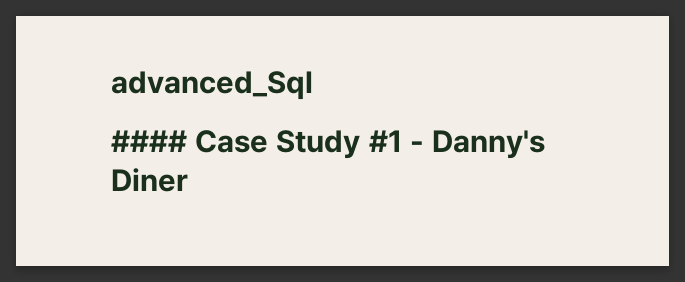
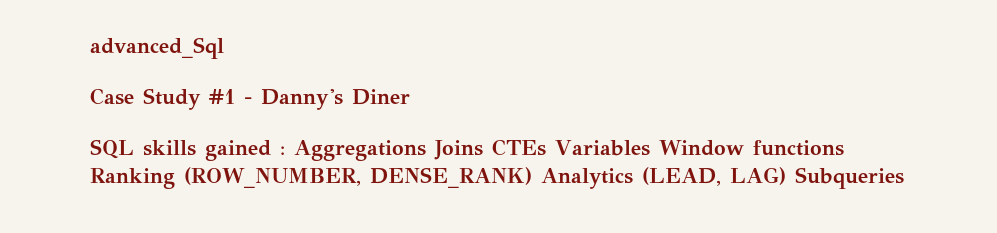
[111,130,187,152] #### -> (224, 48) none
(188, 180) none -> [90,139,844,161] [90,167,904,189] // SQL skills gained : Aggregations Joins CTEs Variables Window functions Ranking (ROW_NUMBER, DENSE_RANK) Analytics (LEAD, LAG) Subqueries

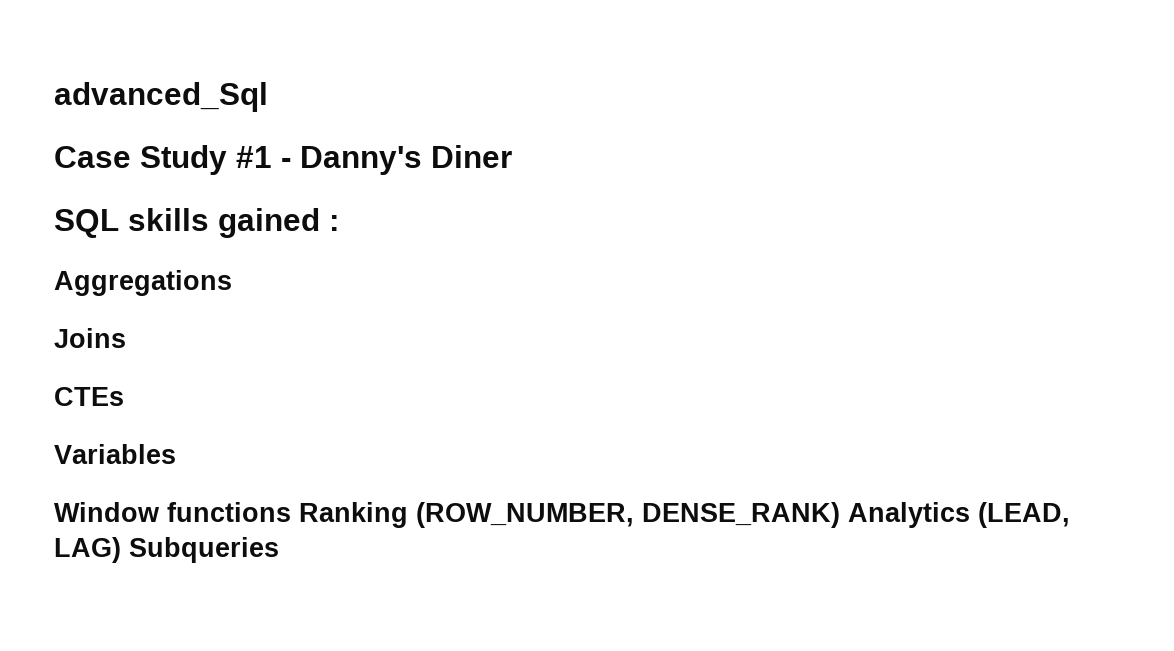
(285, 150) none -> (339, 223) //
(426, 150) none -> (232, 283) //
(483, 150) none -> (126, 338) //
(546, 147) none -> (124, 396) //
(650, 148) none -> (176, 454) //

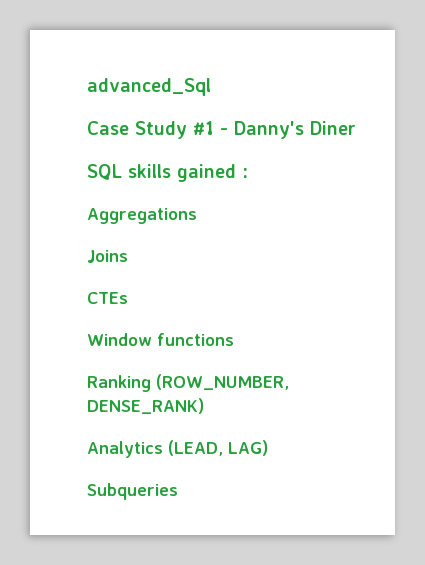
[54,444,176,464] // Variables -> (128, 298) none
(291, 512) none -> (234, 339) //
(840, 515) none -> (204, 406) //
(121, 550) none -> (268, 448) //

